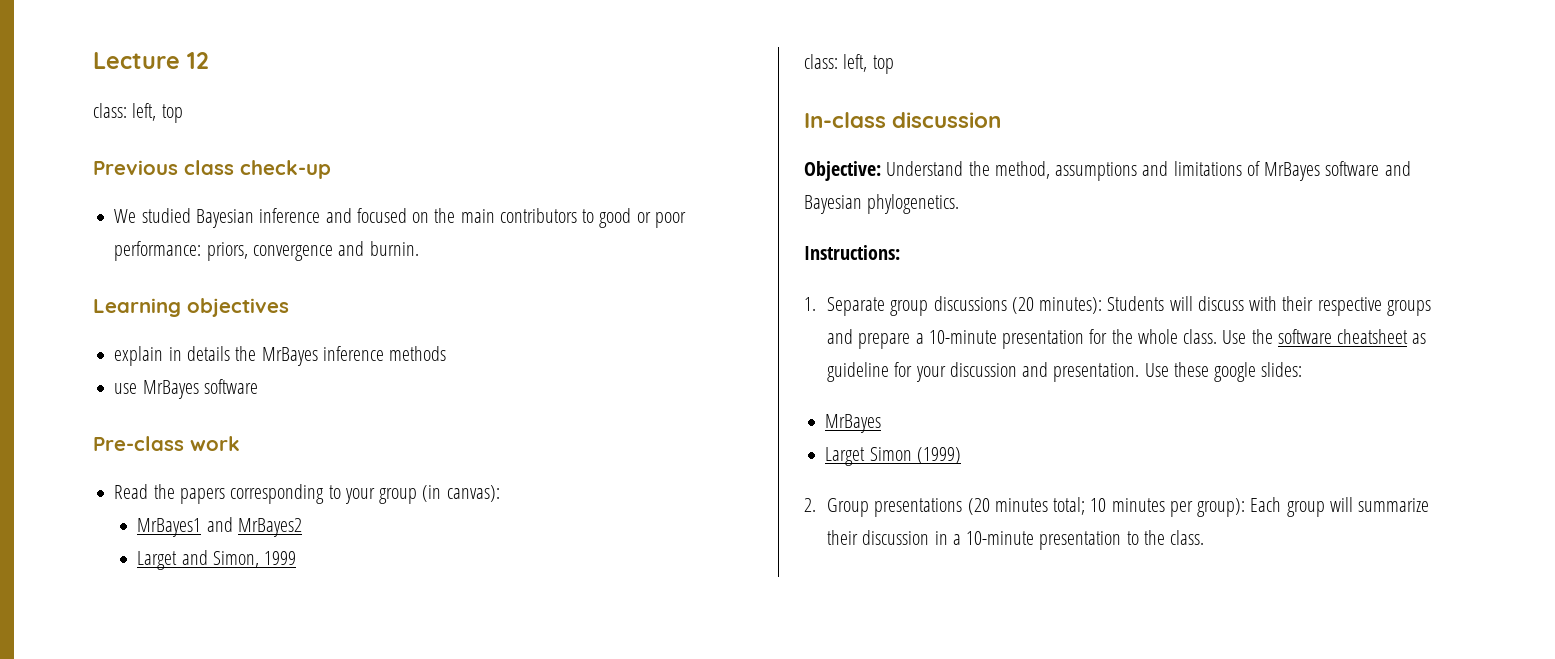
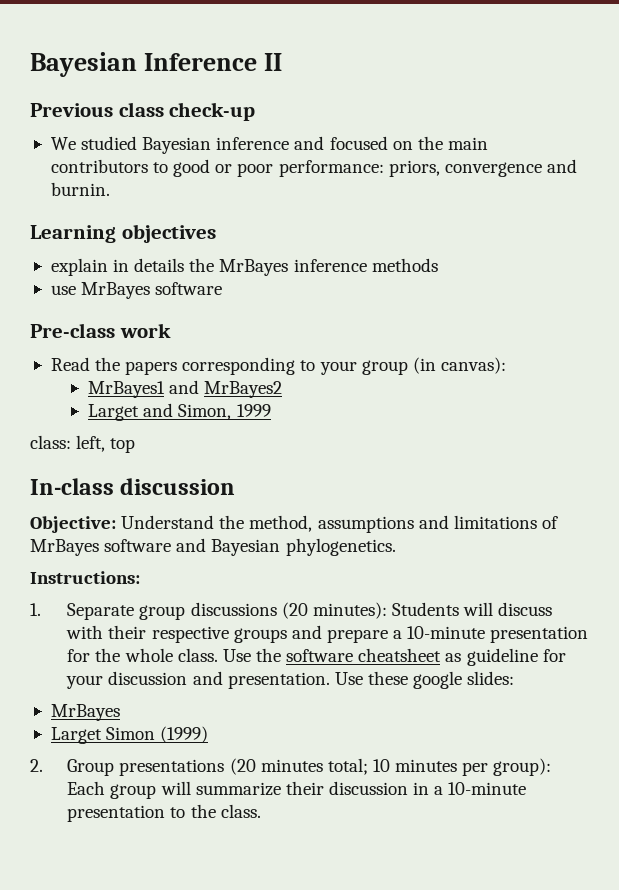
[93,52,209,69] [93,103,183,123] Lecture 12 // class: left, top -> [30,52,283,77] Bayesian Inference II

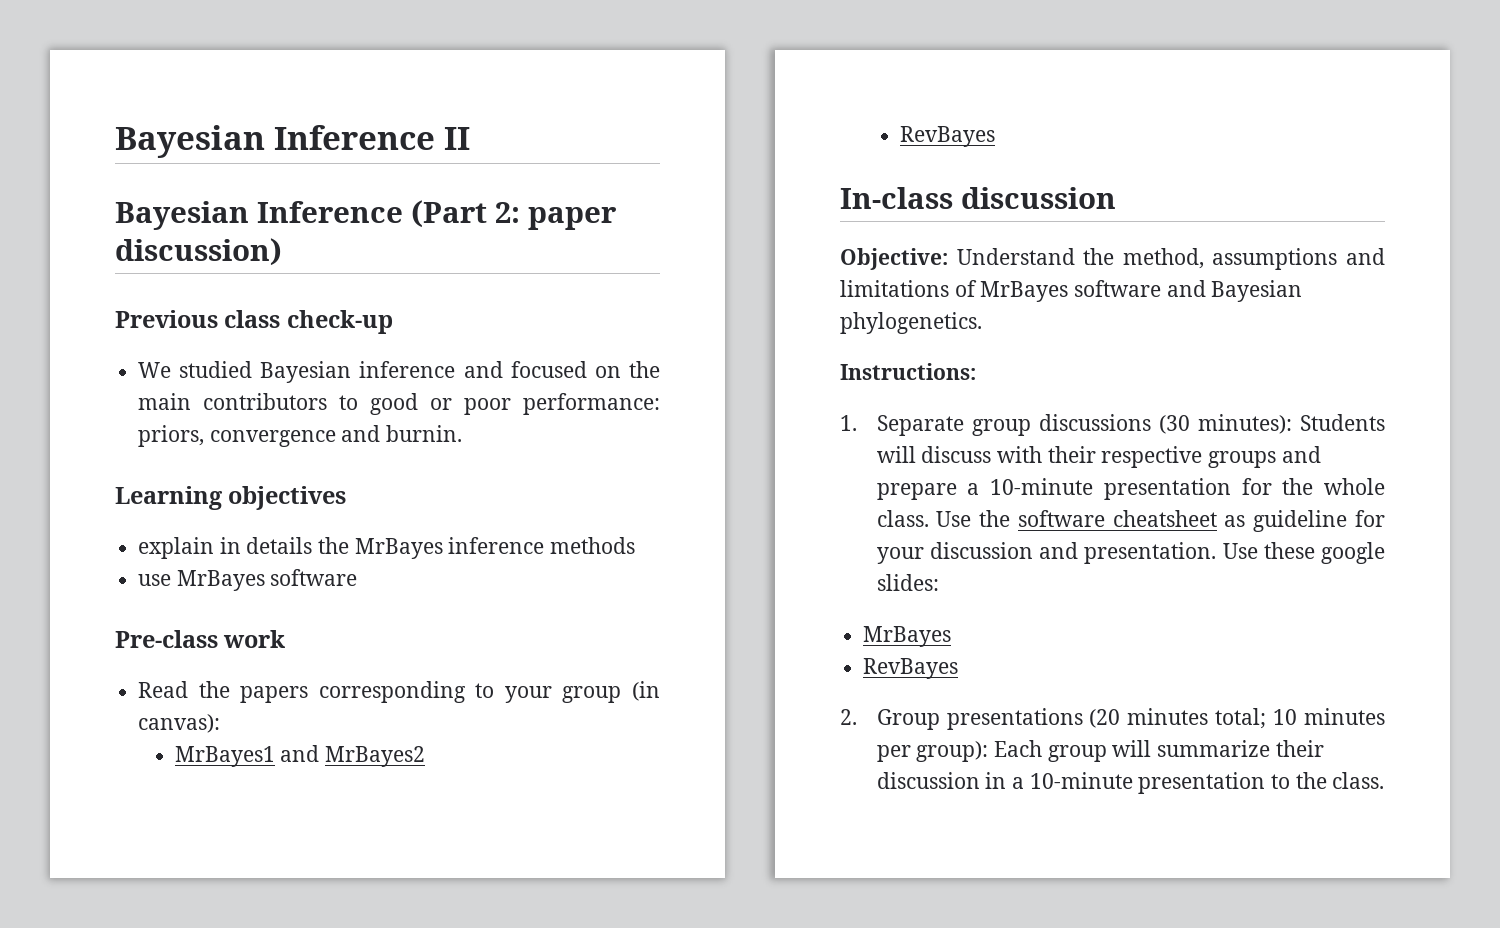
(283, 62) none -> [115,200,616,230] [115,238,282,266] // Bayesian Inference (Part 2: paper discussion)
[88,403,271,421] [30,435,136,453] Larget and Simon, 1999 // class: left, top -> [899,126,995,147] RevBayes
[281,602,308,619] (20 -> [1158,415,1190,434] (30
[50,726,209,744] Larget Simon (1999) -> [863,658,959,679] RevBayes

